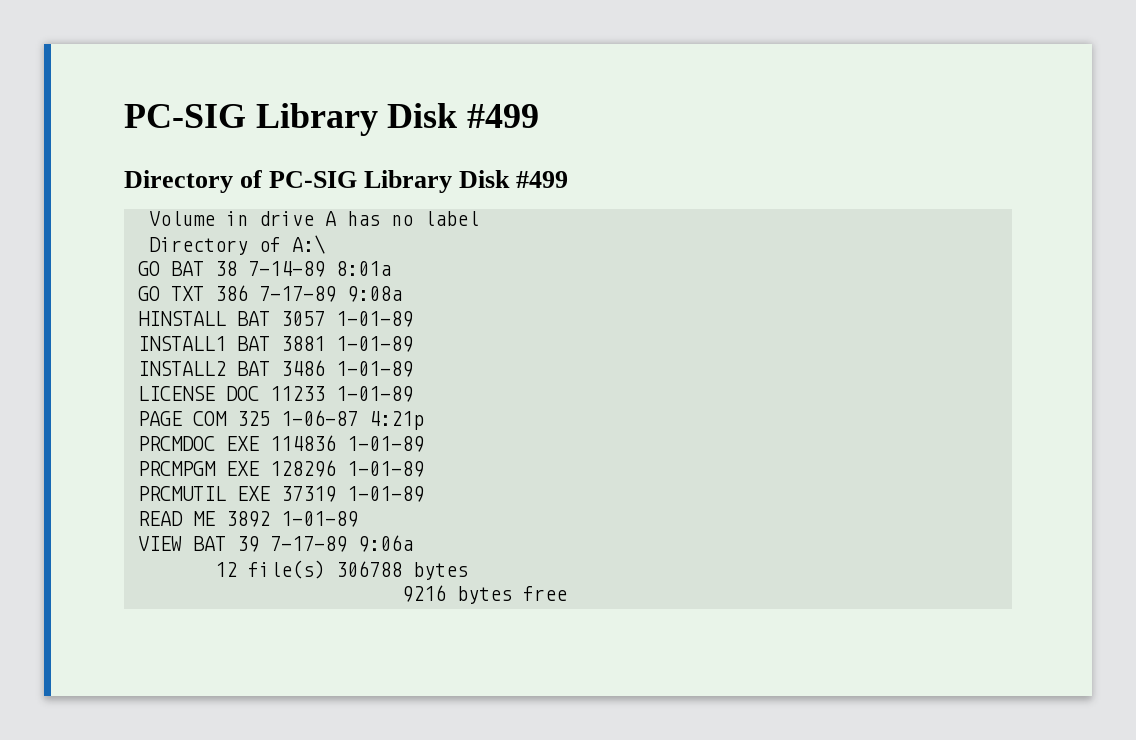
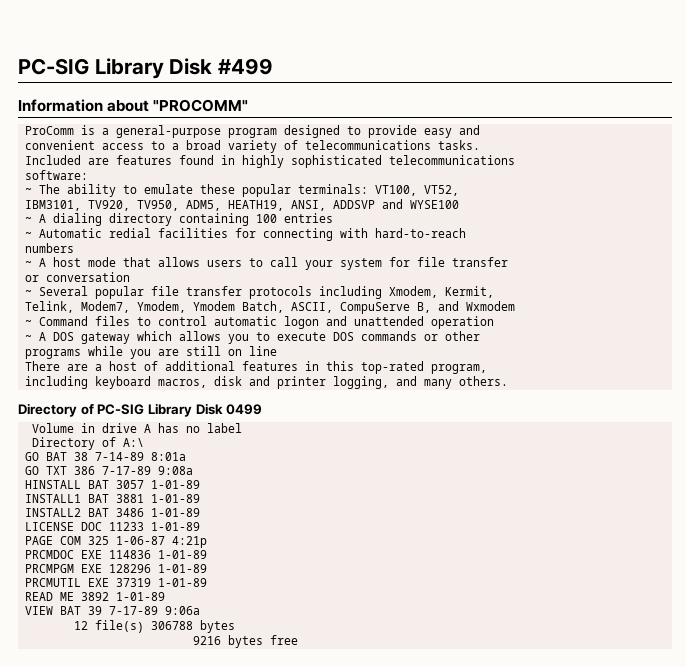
[124,103,540,136] PC-SIG Library Disk #499 -> [18,58,274,79] [18,99,249,112] [24,125,480,138] [24,140,480,153] [24,155,515,168] [24,170,88,180] [24,184,459,197] [24,199,459,211] [24,213,333,226] [24,228,466,241] [24,243,74,253] [24,257,508,270] [24,272,130,282] [24,286,494,299] [24,301,515,314] [24,316,494,329] [24,331,480,344] [24,346,277,359] [24,361,487,374] [24,376,508,389] PC-SIG Library Disk #499 // Information about "PROCOMM" // ProComm is a general-purpose program designed to provide easy and // convenient access to a broad variety of telecommunications tasks. // Included are features found in highly sophisticated telecommunications // software: // ~ The ability to emulate these popular terminals: VT100, VT52, // IBM3101, TV920, TV950, ADM5, HEATH19, ANSI, ADDSVP and WYSE100 // ~ A dialing directory containing 100 entries // ~ Automatic redial facilities for connecting with hard-to-reach // numbers // ~ A host mode that allows users to call your system for file transfer // or conversation // ~ Several popular file transfer protocols including Xmodem, Kermit, // Telink, Modem7, Ymodem, Ymodem Batch, ASCII, CompuServe B, and Wxmodem // ~ Command files to control automatic logon and unattended operation // ~ A DOS gateway which allows you to execute DOS commands or other // programs while you are still on line // There are a host of additional features in this top-rated program, // including keyboard macros, disk and printer logging, and many others.
[516,171,569,188] #499 -> [226,404,263,415] 0499

